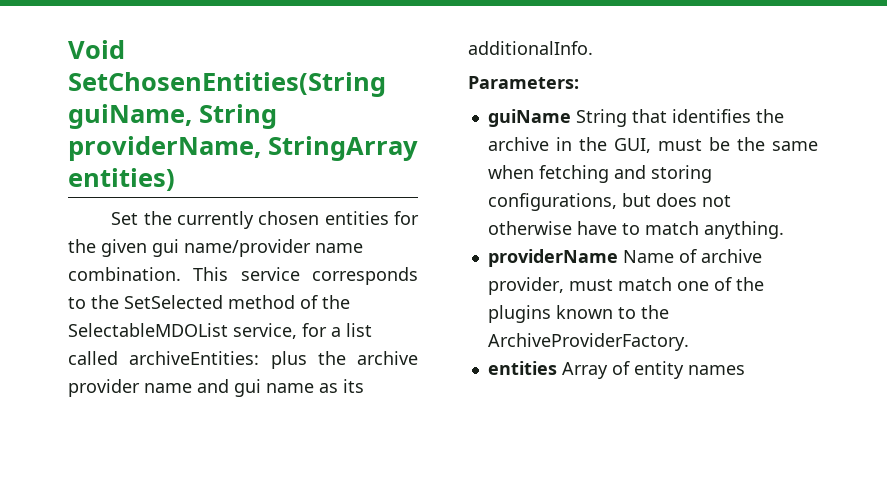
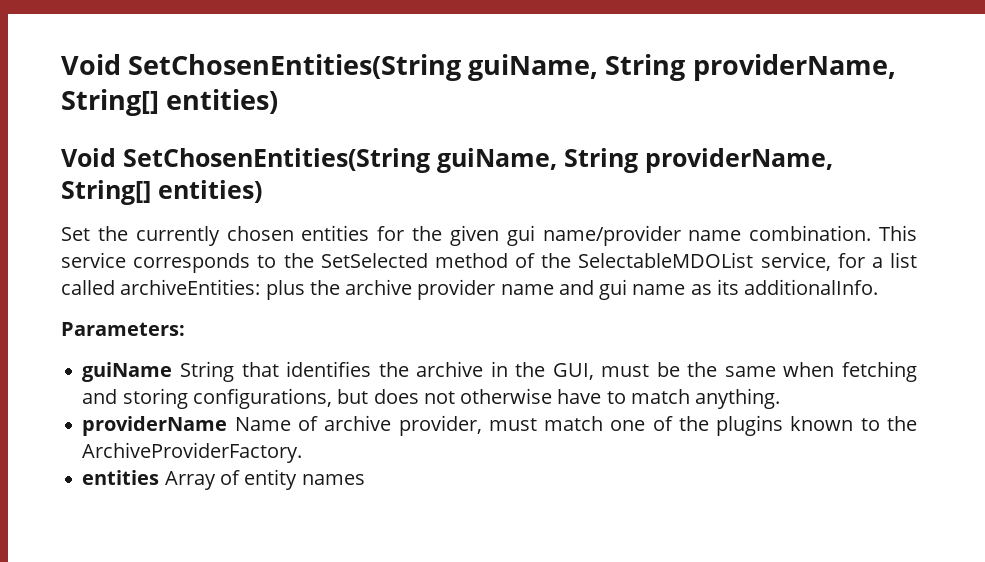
[68,40,125,59] [68,72,386,97] [68,104,277,129] [68,136,418,161] Void SetChosenEntities(String guiName, String providerName, StringArray -> [61,54,896,81] [61,89,279,116] [61,148,833,173] [61,180,151,205] Void SetChosenEntities(String guiName, String providerName, String[] entities) // Void SetChosenEntities(String guiName, String providerName, String[]

